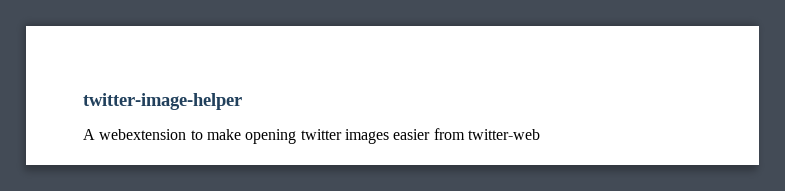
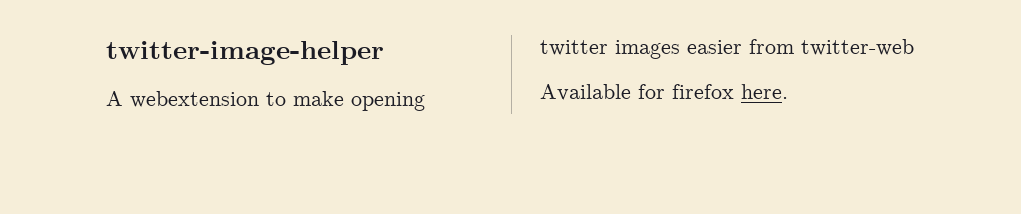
(540, 134) none -> [540,84,788,101] // Available for firefox here.

